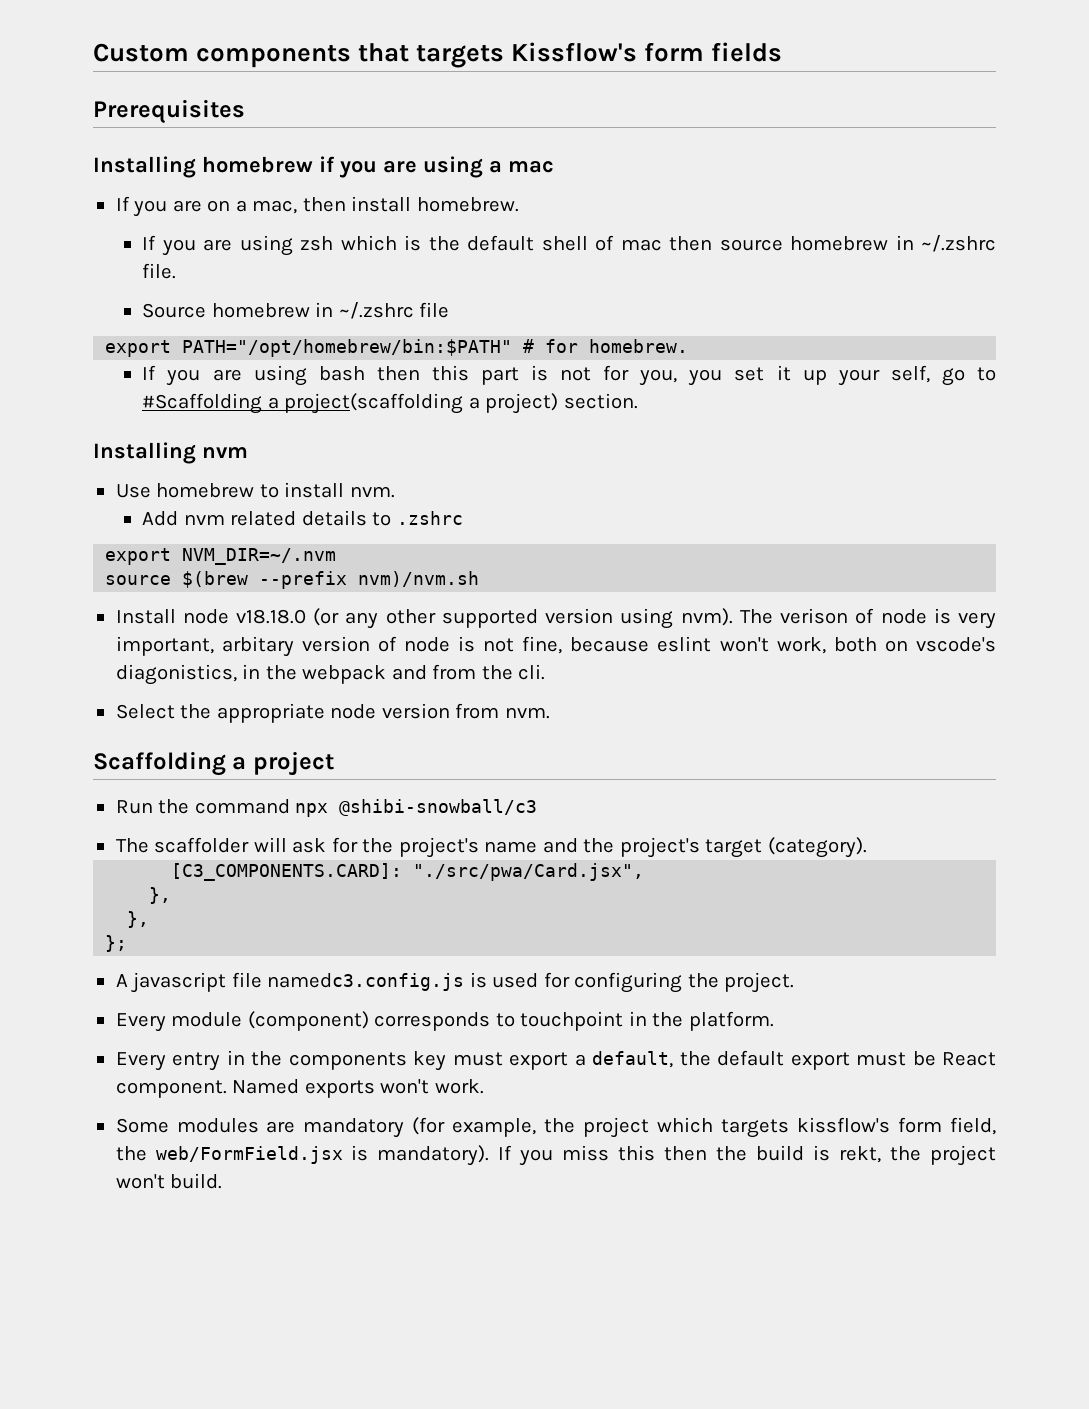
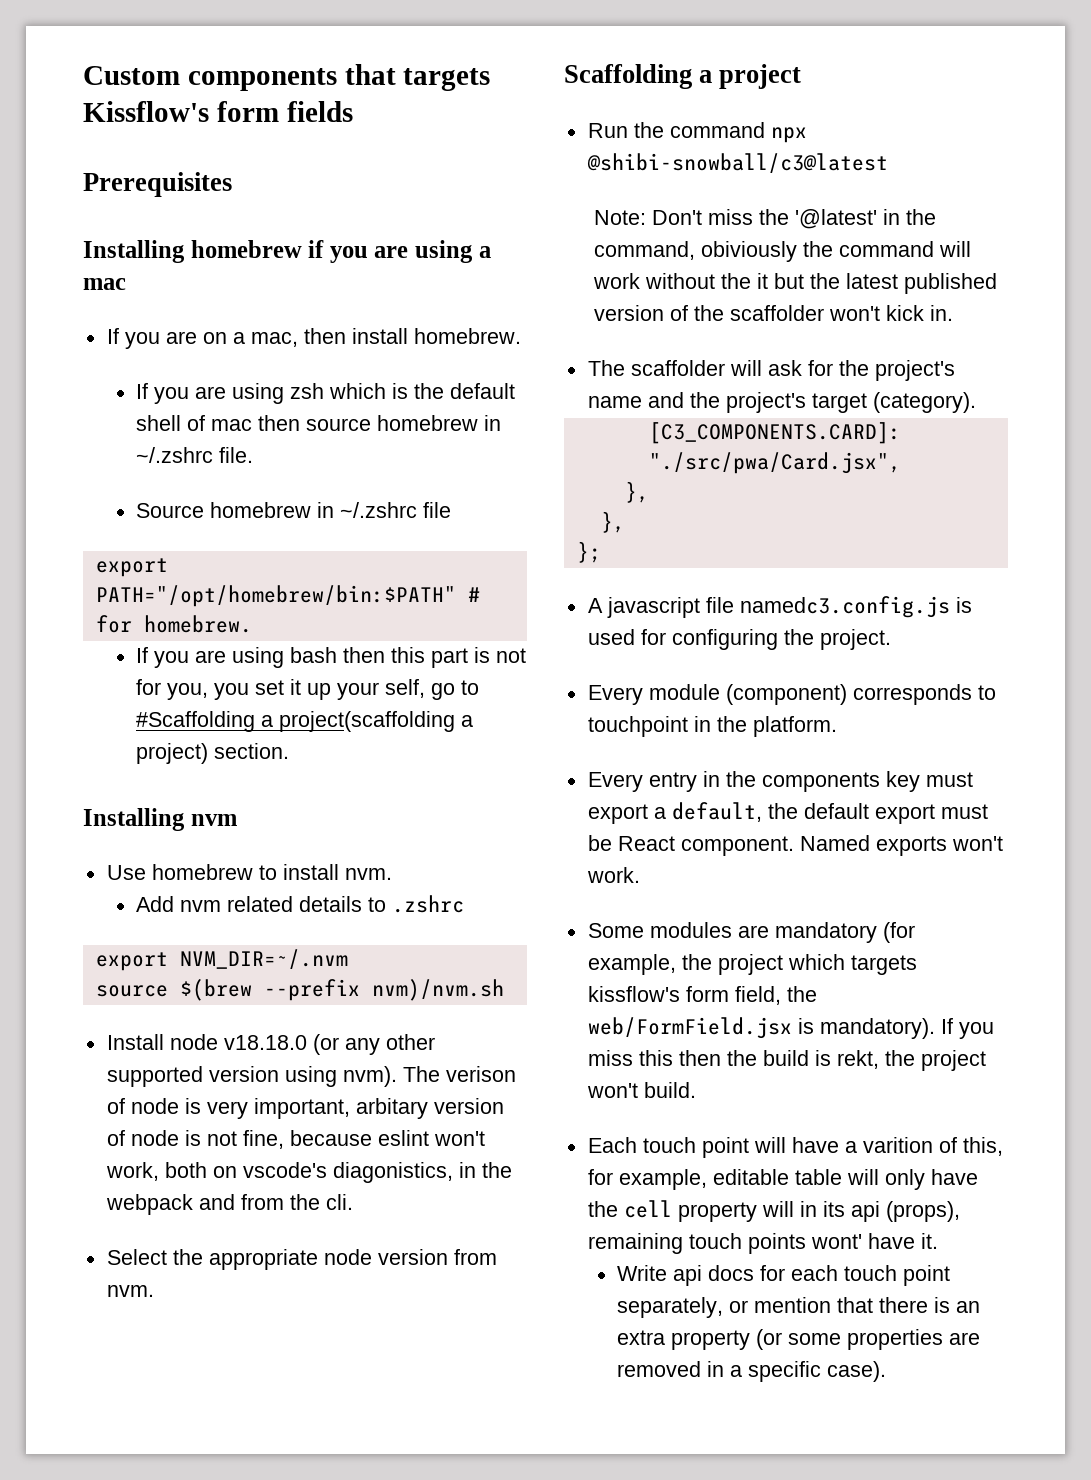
[339,799,538,816] @shibi-snowball/c3 -> [586,153,888,173] [593,209,936,229] [593,241,971,262] [592,273,997,294] [593,305,953,321] @shibi-snowball/c3@latest // Note: Don't miss the '@latest' in the command, obiviously the command will work without the it but the latest published version of the scaffolder won't kick in.
(223, 1181) none -> [587,1137,1003,1158] [587,1169,978,1190] [587,1200,960,1222] [587,1233,938,1254] [617,1265,951,1286] [617,1297,981,1318] [617,1329,981,1350] [617,1361,887,1382] // Each touch point will have a varition of this, for example, editable table will only have the cell property will in its api (props), remaining touch points wont' have it. // Write api docs for each touch point separately, or mention that there is an extra property (or some properties are removed in a specific case).

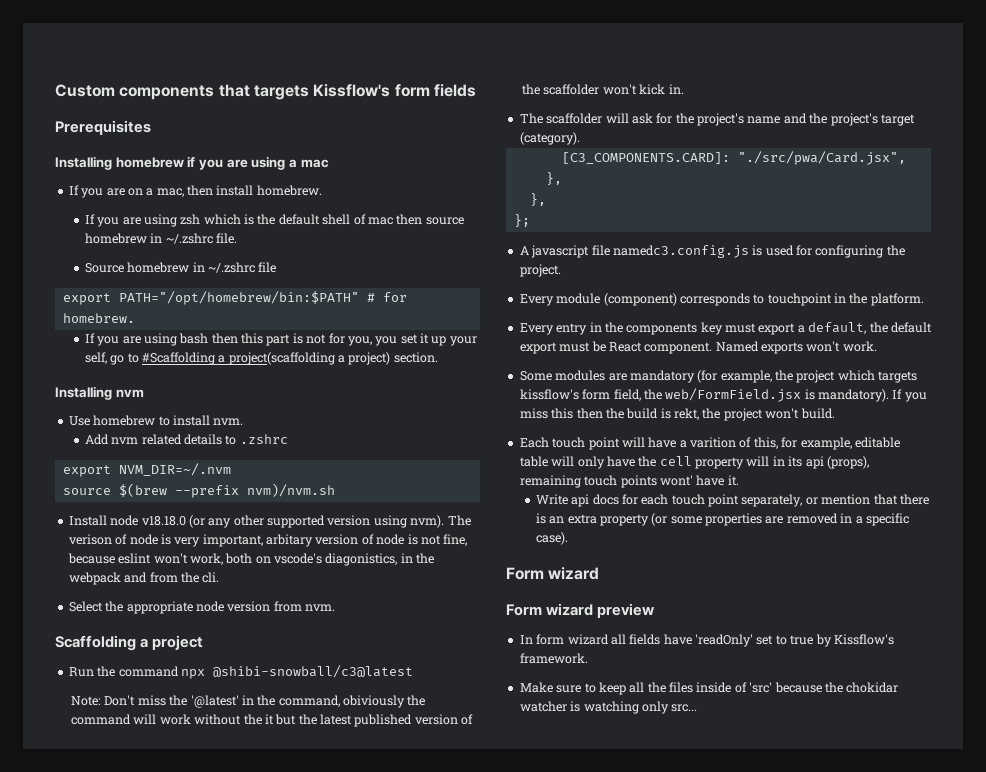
(887, 1371) none -> [506,567,600,580] [506,603,656,618] [519,634,894,647] [519,653,588,664] [519,682,899,695] [519,701,698,714] // Form wizard // Form wizard preview // In form wizard all fields have 'readOnly' set to true by Kissflow's framework. // Make sure to keep all the files inside of 'src' because the chokidar watcher is watching only src...

